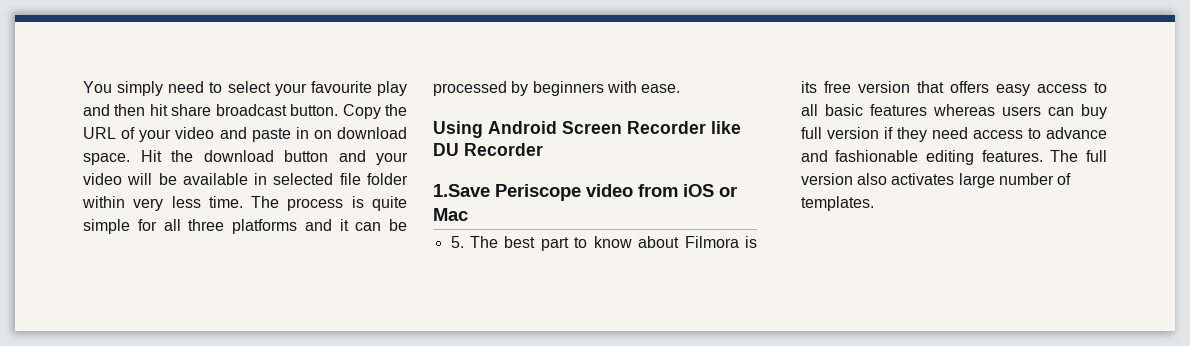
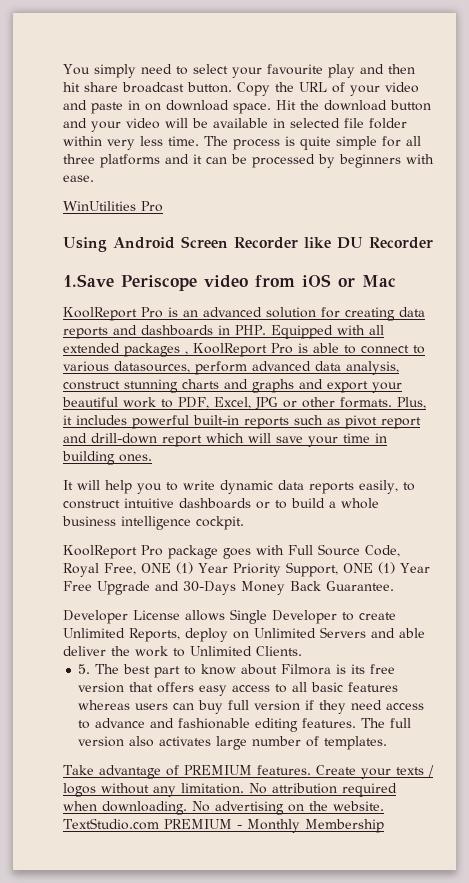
(681, 88) none -> [63,201,163,212] // WinUtilities Pro
(468, 214) none -> [63,307,425,321] [63,325,384,339] [63,343,425,357] [63,361,399,375] [63,379,402,393] [62,397,426,410] [63,415,421,429] [63,433,387,447] [62,451,152,465] [63,480,415,494] [63,498,379,509] [62,516,244,530] [63,544,400,559] [63,562,430,577] [63,581,394,595] [63,609,396,624] [63,627,425,642] [63,646,302,657] // KoolReport Pro is an advanced solution for creating data reports and dashboards in PHP. Equipped with all extended packages , KoolReport Pro is able to connect to various datasources, perform advanced data analysis, construct stunning charts and graphs and export your beautiful work to PDF, Excel, JPG or other formats. Plus, it includes powerful built-in reports such as pivot report and drill-down report which will save your time in building ones. // It will help you to write dynamic data reports easily, to construct intuitive dashboards or to build a whole business intelligence cockpit. // KoolReport Pro package goes with Full Source Code, Royal Free, ONE (1) Year Priority Support, ONE (1) Year Free Upgrade and 30-Days Money Back Guarantee. // Developer License allows Single Developer to create Unlimited Reports, deploy on Unlimited Servers and able deliver the work to Unlimited Clients.
(874, 203) none -> [63,765,434,779] [63,783,397,797] [63,801,384,815] [63,818,384,833] // Take advantage of PREMIUM features. Create your texts / logos without any limitation. No attribution required when downloading. No advertising on the website. TextStudio.com PREMIUM - Monthly Membership

